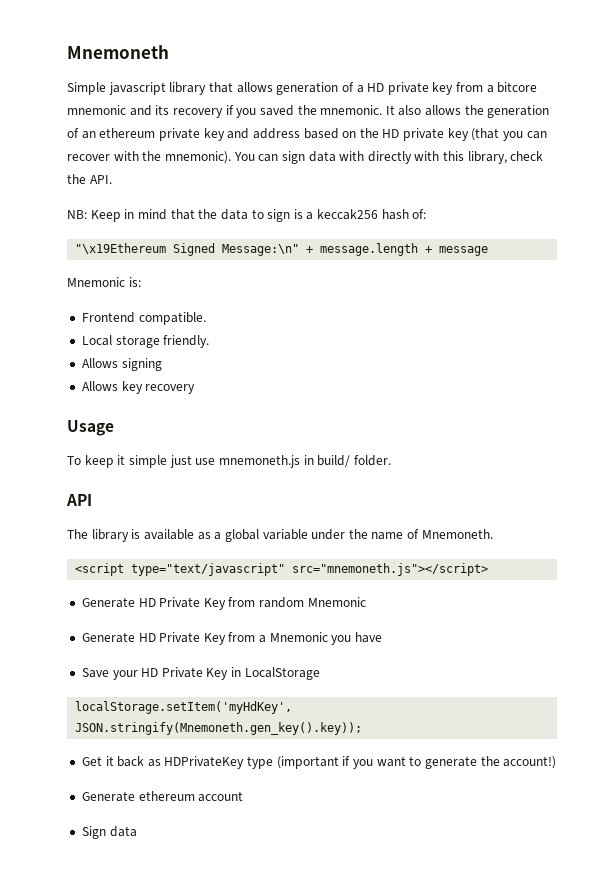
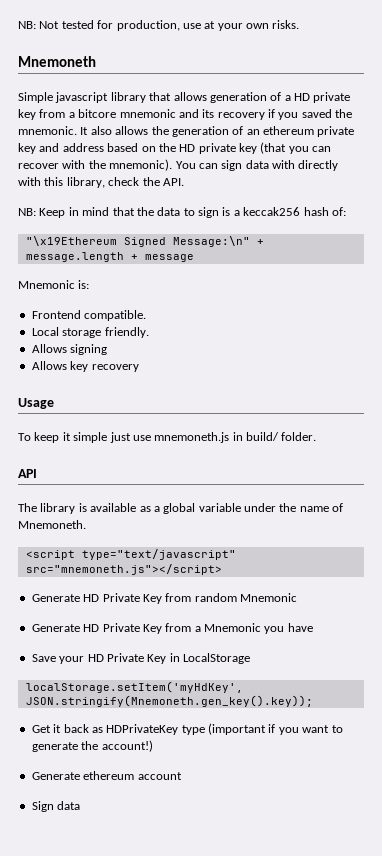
(67, 52) none -> [18,20,300,31] NB: Not tested for production, use at your own risks. //

